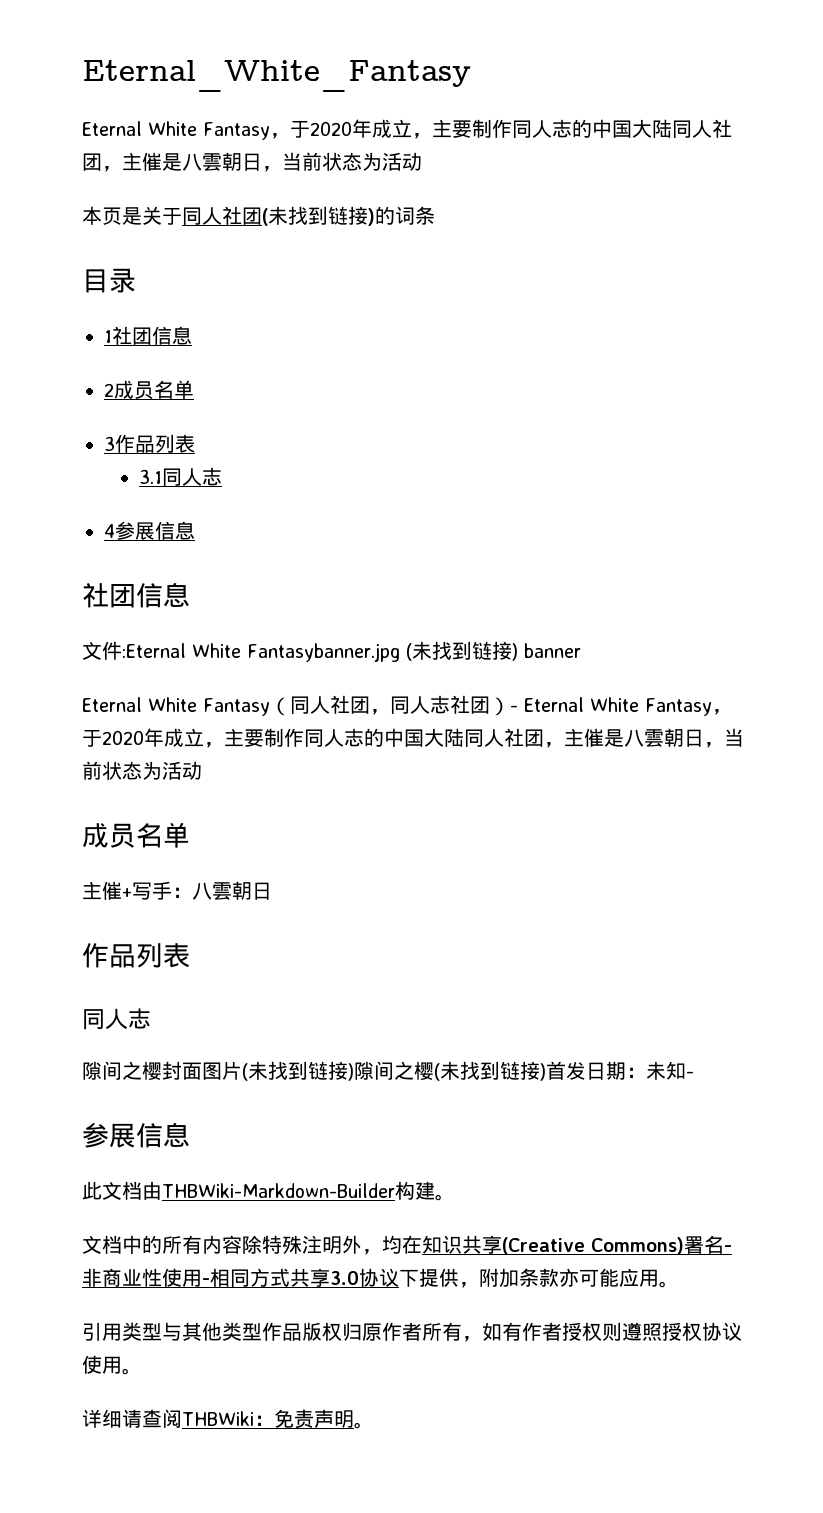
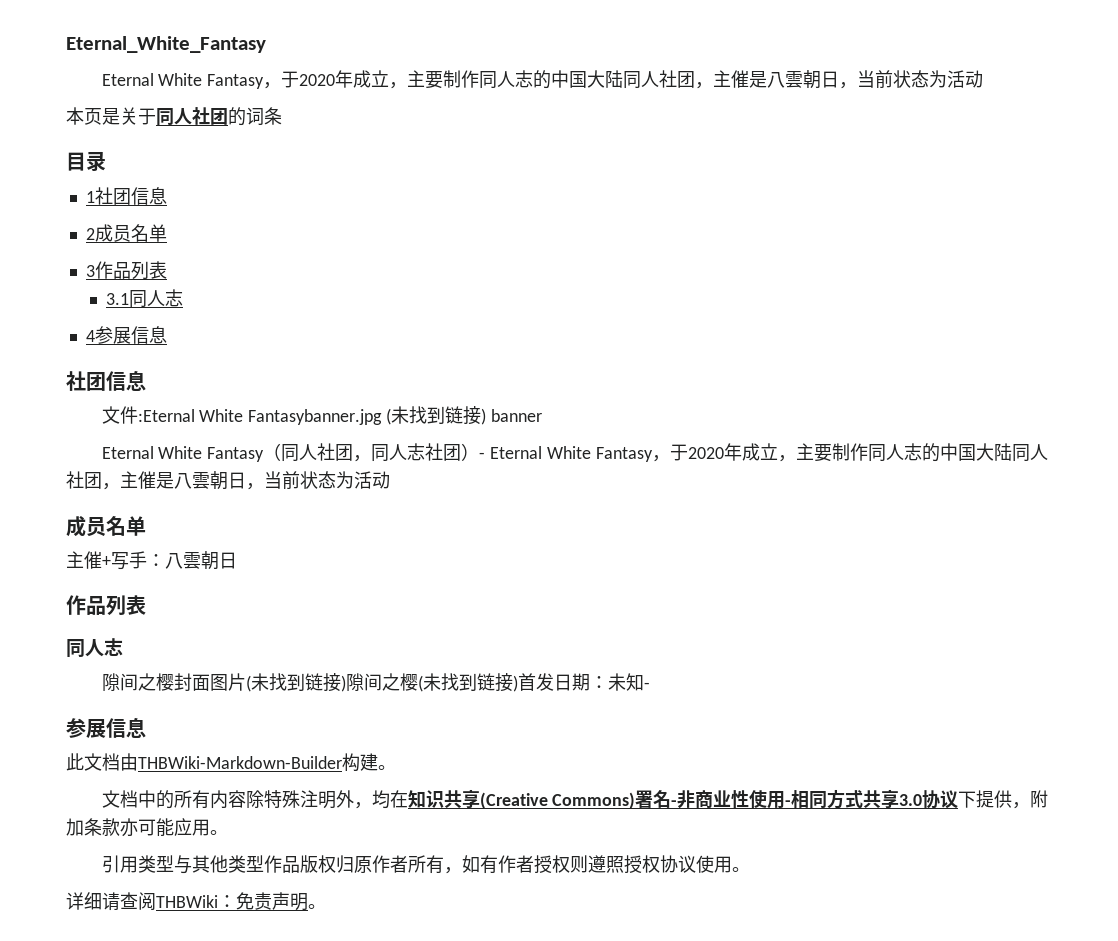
[262,206,375,226] (未找到链接) -> (228, 116) none

